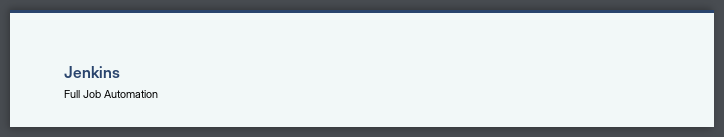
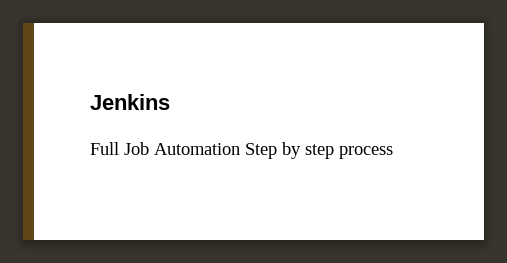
(158, 94) none -> [245,142,393,159] Step by step process

